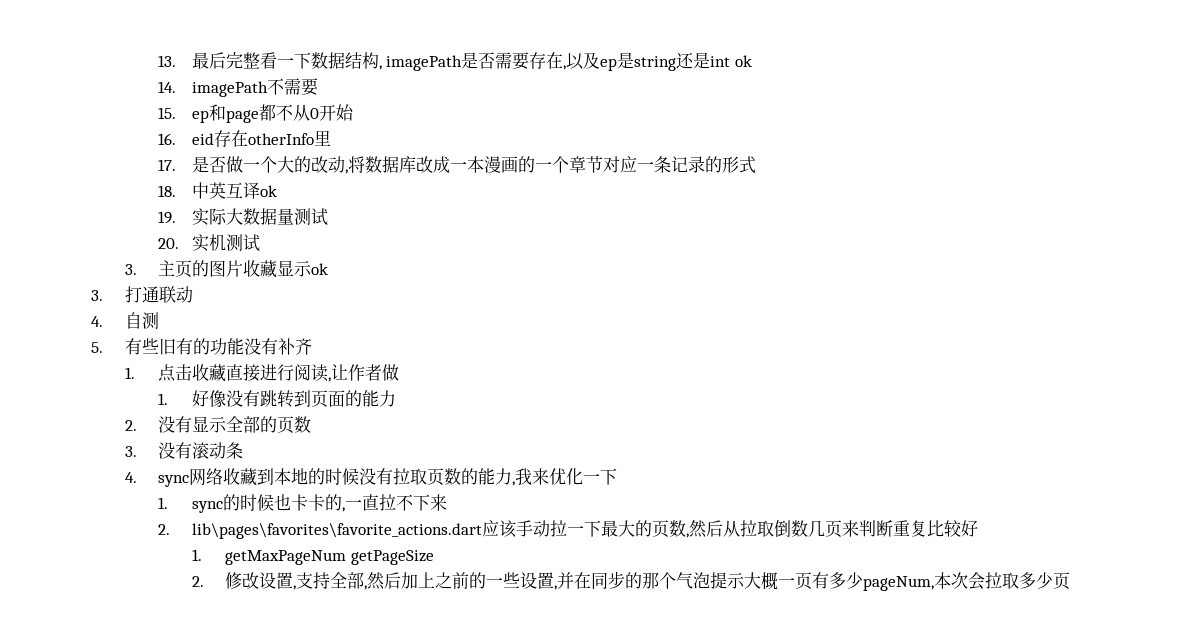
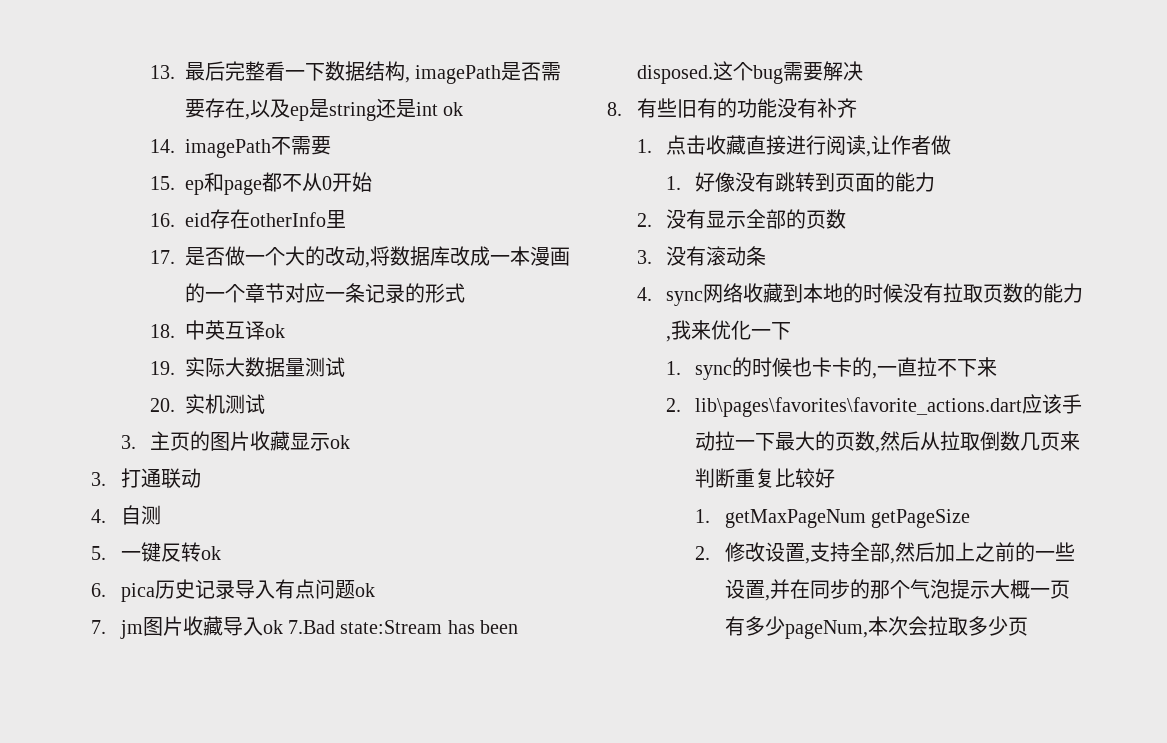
(103, 347) none -> [120,542,221,562] [91,579,375,602] [91,616,519,639] [636,61,863,84] [607,102,622,116] 一键反转ok // 6. pica历史记录导入有点问题ok // 7. jm图片收藏导入ok 7.Bad state:Stream has been disposed.这个bug需要解决 // 8.

